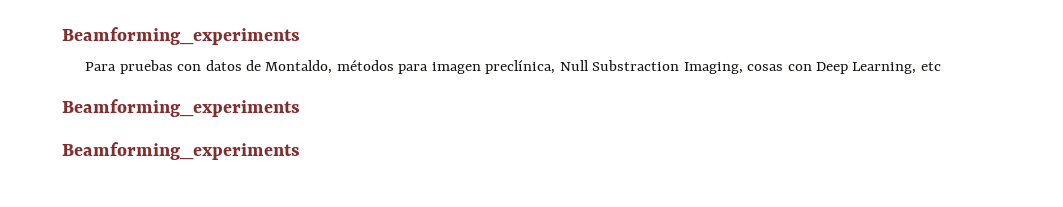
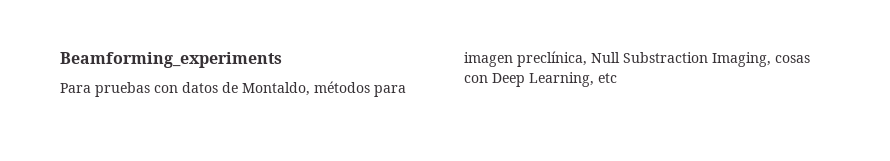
[62,99,300,117] [62,142,300,160] // Beamforming_experiments // Beamforming_experiments -> (617, 78) none

